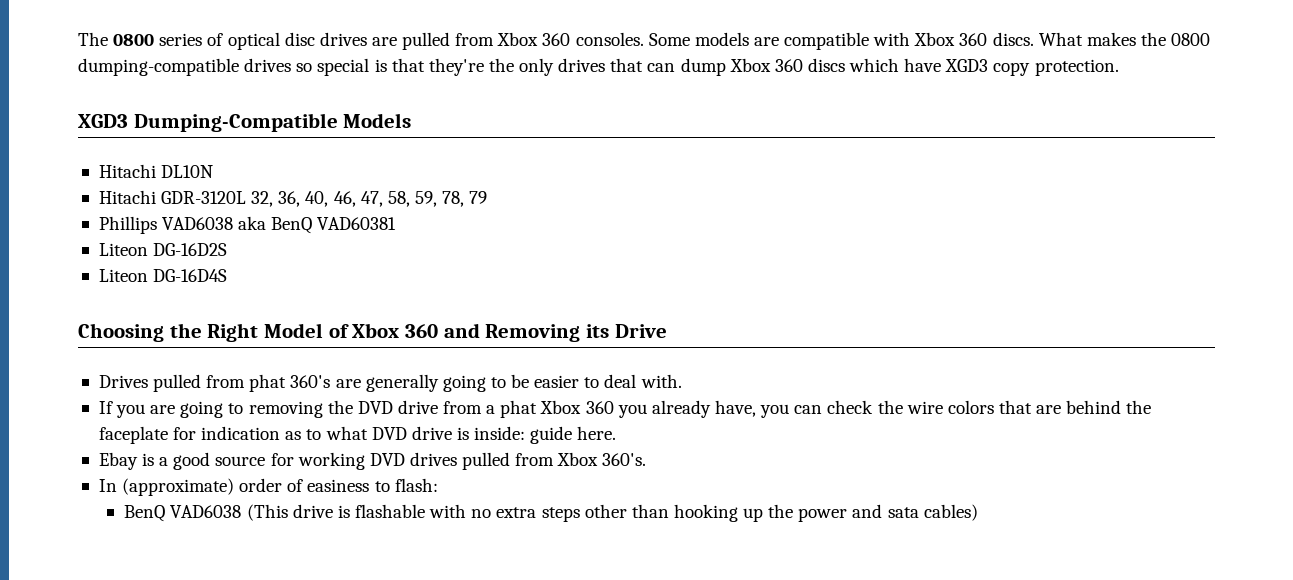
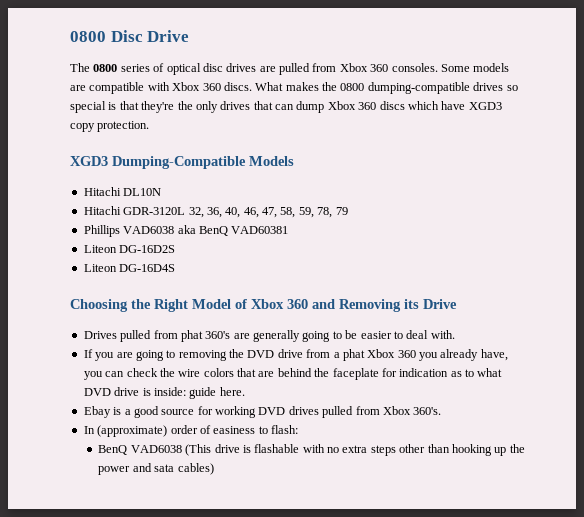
(78, 39) none -> [70,30,190,42] 0800 Disc Drive //

